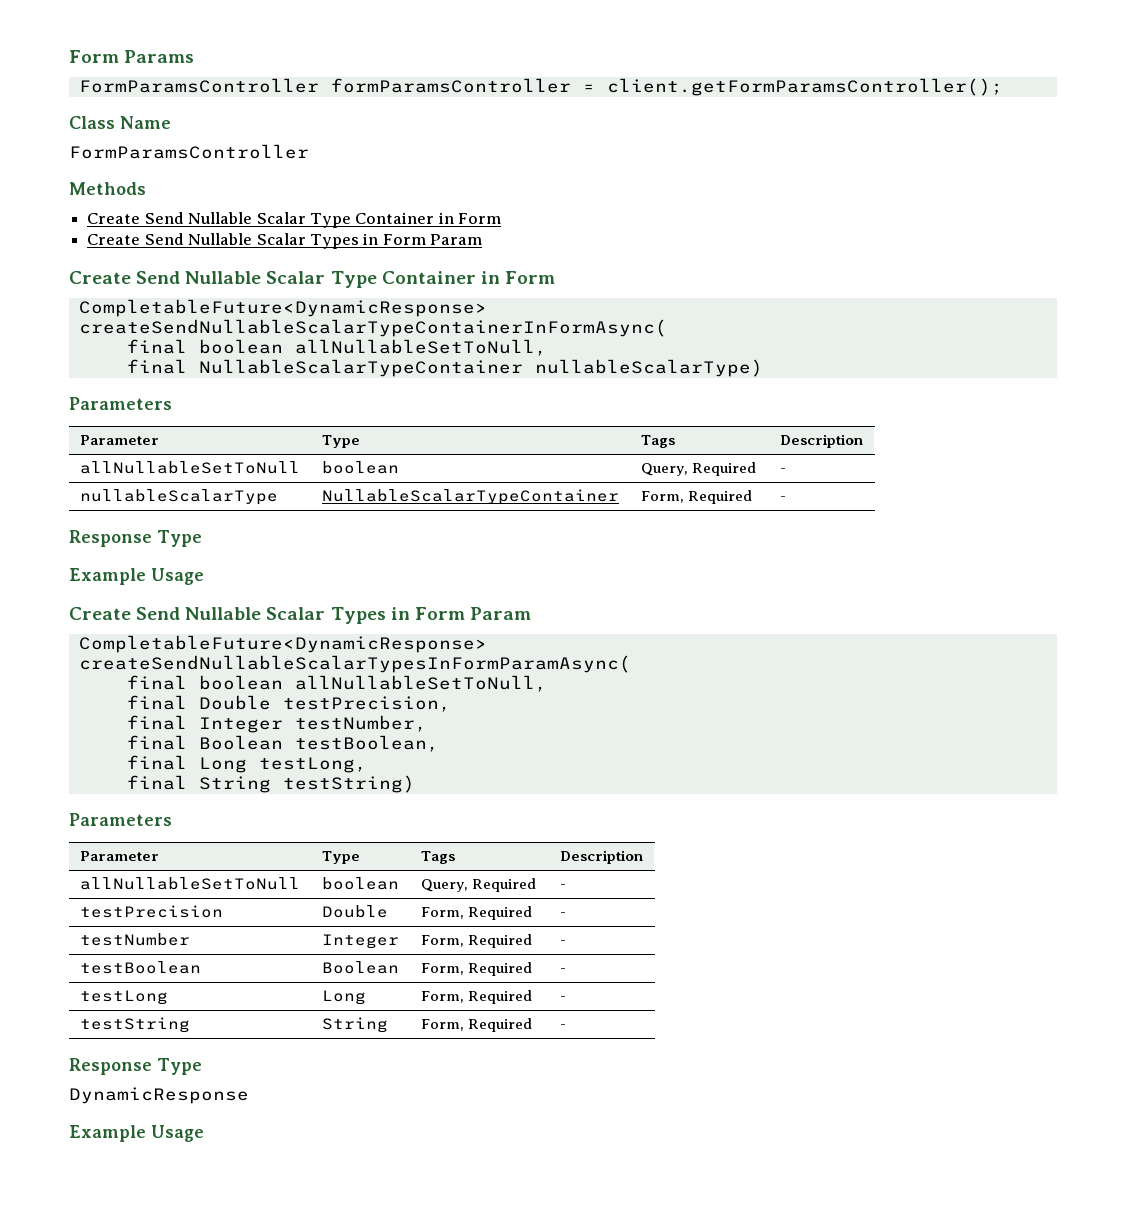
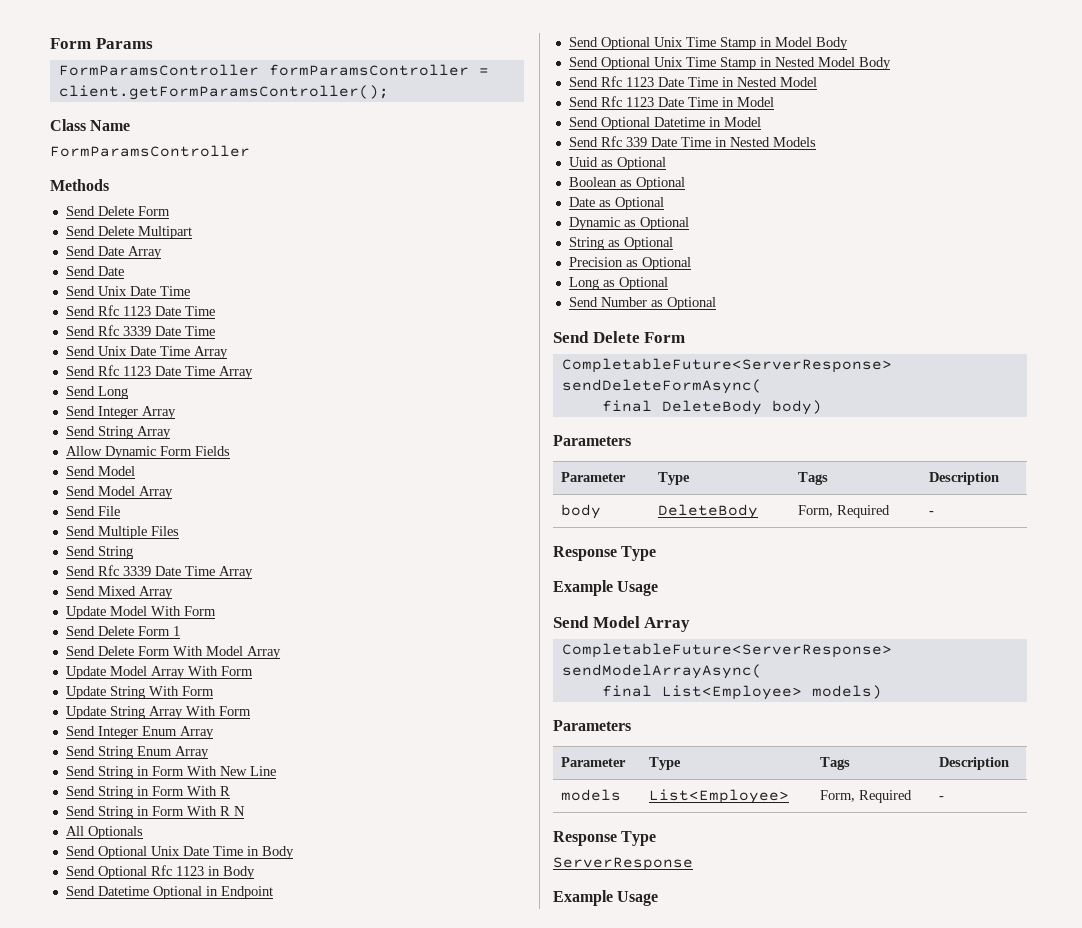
[87,212,502,228] [87,233,483,249] [69,271,555,288] [78,299,487,317] [78,319,667,337] [126,339,547,356] [126,359,763,377] [69,397,172,410] [79,435,159,445] [321,435,360,448] [640,435,675,448] [779,434,863,448] [79,461,300,474] [321,461,399,474] [640,462,756,476] [779,468,786,473] [79,489,278,505] [321,489,619,505] Create Send Nullable Scalar Type Container in Form // Create Send Nullable Scalar Types in Form Param // Create Send Nullable Scalar Type Container in Form // CompletableFuture<DynamicResponse> createSendNullableScalarTypeContainerInFormAsync( // final boolean allNullableSetToNull, // final NullableScalarTypeContainer nullableScalarType) // Parameters // Parameter | Type | Tags | Description // allNullableSetToNull | boolean | Query, Required | - // nullableScalarType | NullableScalarTypeContainer -> [65,206,170,216] [65,226,192,239] [65,246,162,259] [65,266,124,276] [65,286,190,296] [65,305,215,316] [65,325,215,336] [65,346,228,359] [65,365,253,379] [65,386,128,399] [65,406,176,419] [65,426,171,439] [65,446,230,459] [65,466,135,476] [65,486,173,499] [65,506,120,516] [65,526,179,539] [65,546,133,559] [65,565,253,579] [65,586,173,599] [65,606,216,619] [65,626,180,636] [65,646,281,659] [65,666,253,679] [65,686,214,699] [65,706,251,719] [65,726,214,739] [65,746,209,759] [65,766,276,779] [65,786,230,799] [65,806,245,819] [65,826,143,839] [65,846,294,859] [65,865,255,879] [65,886,273,899] [568,37,848,50] [568,57,891,70] [568,76,817,87] [568,96,774,107] [568,117,761,130] [568,136,816,147] [568,157,666,170] [568,177,685,190] [568,197,664,210] [568,217,689,230] [568,237,673,250] [568,257,691,270] [568,277,668,290] [568,297,716,310] [553,331,686,343] [561,358,892,373] [561,379,762,394] [601,400,822,415] [553,435,631,446] [560,472,626,482] [657,472,690,485] [797,472,828,485] [928,472,999,485] [560,504,601,519] [657,504,758,519] Send Delete Form // Send Delete Multipart // Send Date Array // Send Date // Send Unix Date Time // Send Rfc 1123 Date Time // Send Rfc 3339 Date Time // Send Unix Date Time Array // Send Rfc 1123 Date Time Array // Send Long // Send Integer Array // Send String Array // Allow Dynamic Form Fields // Send Model // Send Model Array // Send File // Send Multiple Files // Send String // Send Rfc 3339 Date Time Array // Send Mixed Array // Update Model With Form // Send Delete Form 1 // Send Delete Form With Model Array // Update Model Array With Form // Update String With Form // Update String Array With Form // Send Integer Enum Array // Send String Enum Array // Send String in Form With New Line // Send String in Form With R // Send String in Form With R N // All Optionals // Send Optional Unix Date Time in Body // Send Optional Rfc 1123 in Body // Send Datetime Optional in Endpoint // Send Optional Unix Time Stamp in Model Body // Send Optional Unix Time Stamp in Nested Model Body // Send Rfc 1123 Date Time in Nested Model // Send Rfc 1123 Date Time in Model // Send Optional Datetime in Model // Send Rfc 339 Date Time in Nested Models // Uuid as Optional // Boolean as Optional // Date as Optional // Dynamic as Optional // String as Optional // Precision as Optional // Long as Optional // Send Number as Optional // Send Delete Form // CompletableFuture<ServerResponse> sendDeleteFormAsync( // final DeleteBody body) // Parameters // Parameter | Type | Tags | Description // body | DeleteBody
[69,607,531,624] [78,635,487,653] [78,655,631,673] [126,675,547,692] [126,695,451,712] [126,715,427,733] [126,735,439,752] [126,755,367,773] [126,775,415,793] [69,813,172,826] [79,851,159,861] [321,851,360,864] [420,851,455,864] [559,850,643,864] [79,877,300,890] [321,877,399,890] [420,878,536,892] [559,884,566,889] [79,905,223,918] [321,905,388,918] [420,906,532,920] [559,912,566,917] [79,933,190,946] [321,934,399,949] [420,934,532,948] [559,940,566,945] [79,961,201,974] [321,961,399,974] [420,962,532,976] [559,968,566,973] [79,990,168,1005] [321,990,366,1005] [420,990,532,1004] [559,996,566,1001] [79,1017,190,1033] [321,1017,388,1033] [420,1018,532,1032] [559,1024,566,1029] [69,1058,202,1075] [69,1087,249,1104] Create Send Nullable Scalar Types in Form Param // CompletableFuture<DynamicResponse> createSendNullableScalarTypesInFormParamAsync( // final boolean allNullableSetToNull, // final Double testPrecision, // final Integer testNumber, // final Boolean testBoolean, // final Long testLong, // final String testString) // Parameters // Parameter | Type | Tags | Description // allNullableSetToNull | boolean | Query, Required | - // testPrecision | Double | Form, Required | - // testNumber | Integer | Form, Required | - // testBoolean | Boolean | Form, Required | - // testLong | Long | Form, Required | - // testString | String | Form, Required | - // Response Type // DynamicResponse -> [553,616,691,632] [561,643,892,658] [561,664,762,679] [601,685,882,700] [553,720,631,731] [560,757,626,767] [648,757,681,770] [819,757,850,770] [938,757,1009,770] [560,789,621,801] [648,789,789,804] [819,790,912,803] [938,796,944,800] [553,831,657,846] [553,857,693,871] Send Model Array // CompletableFuture<ServerResponse> sendModelArrayAsync( // final List<Employee> models) // Parameters // Parameter | Type | Tags | Description // models | List<Employee> | Form, Required | - // Response Type // ServerResponse

